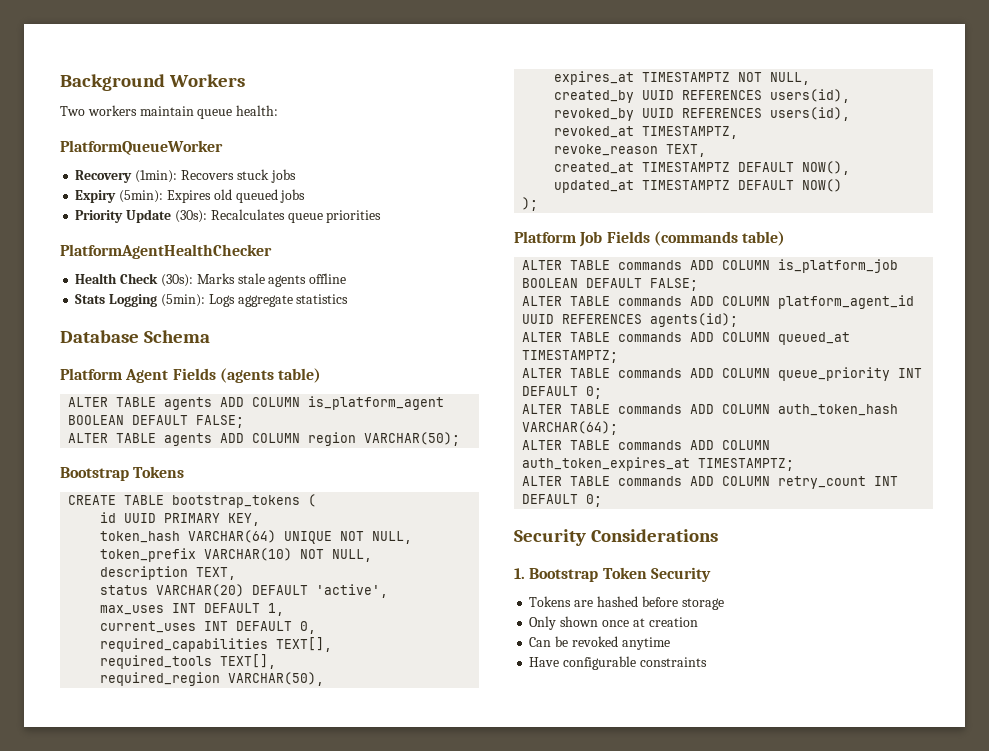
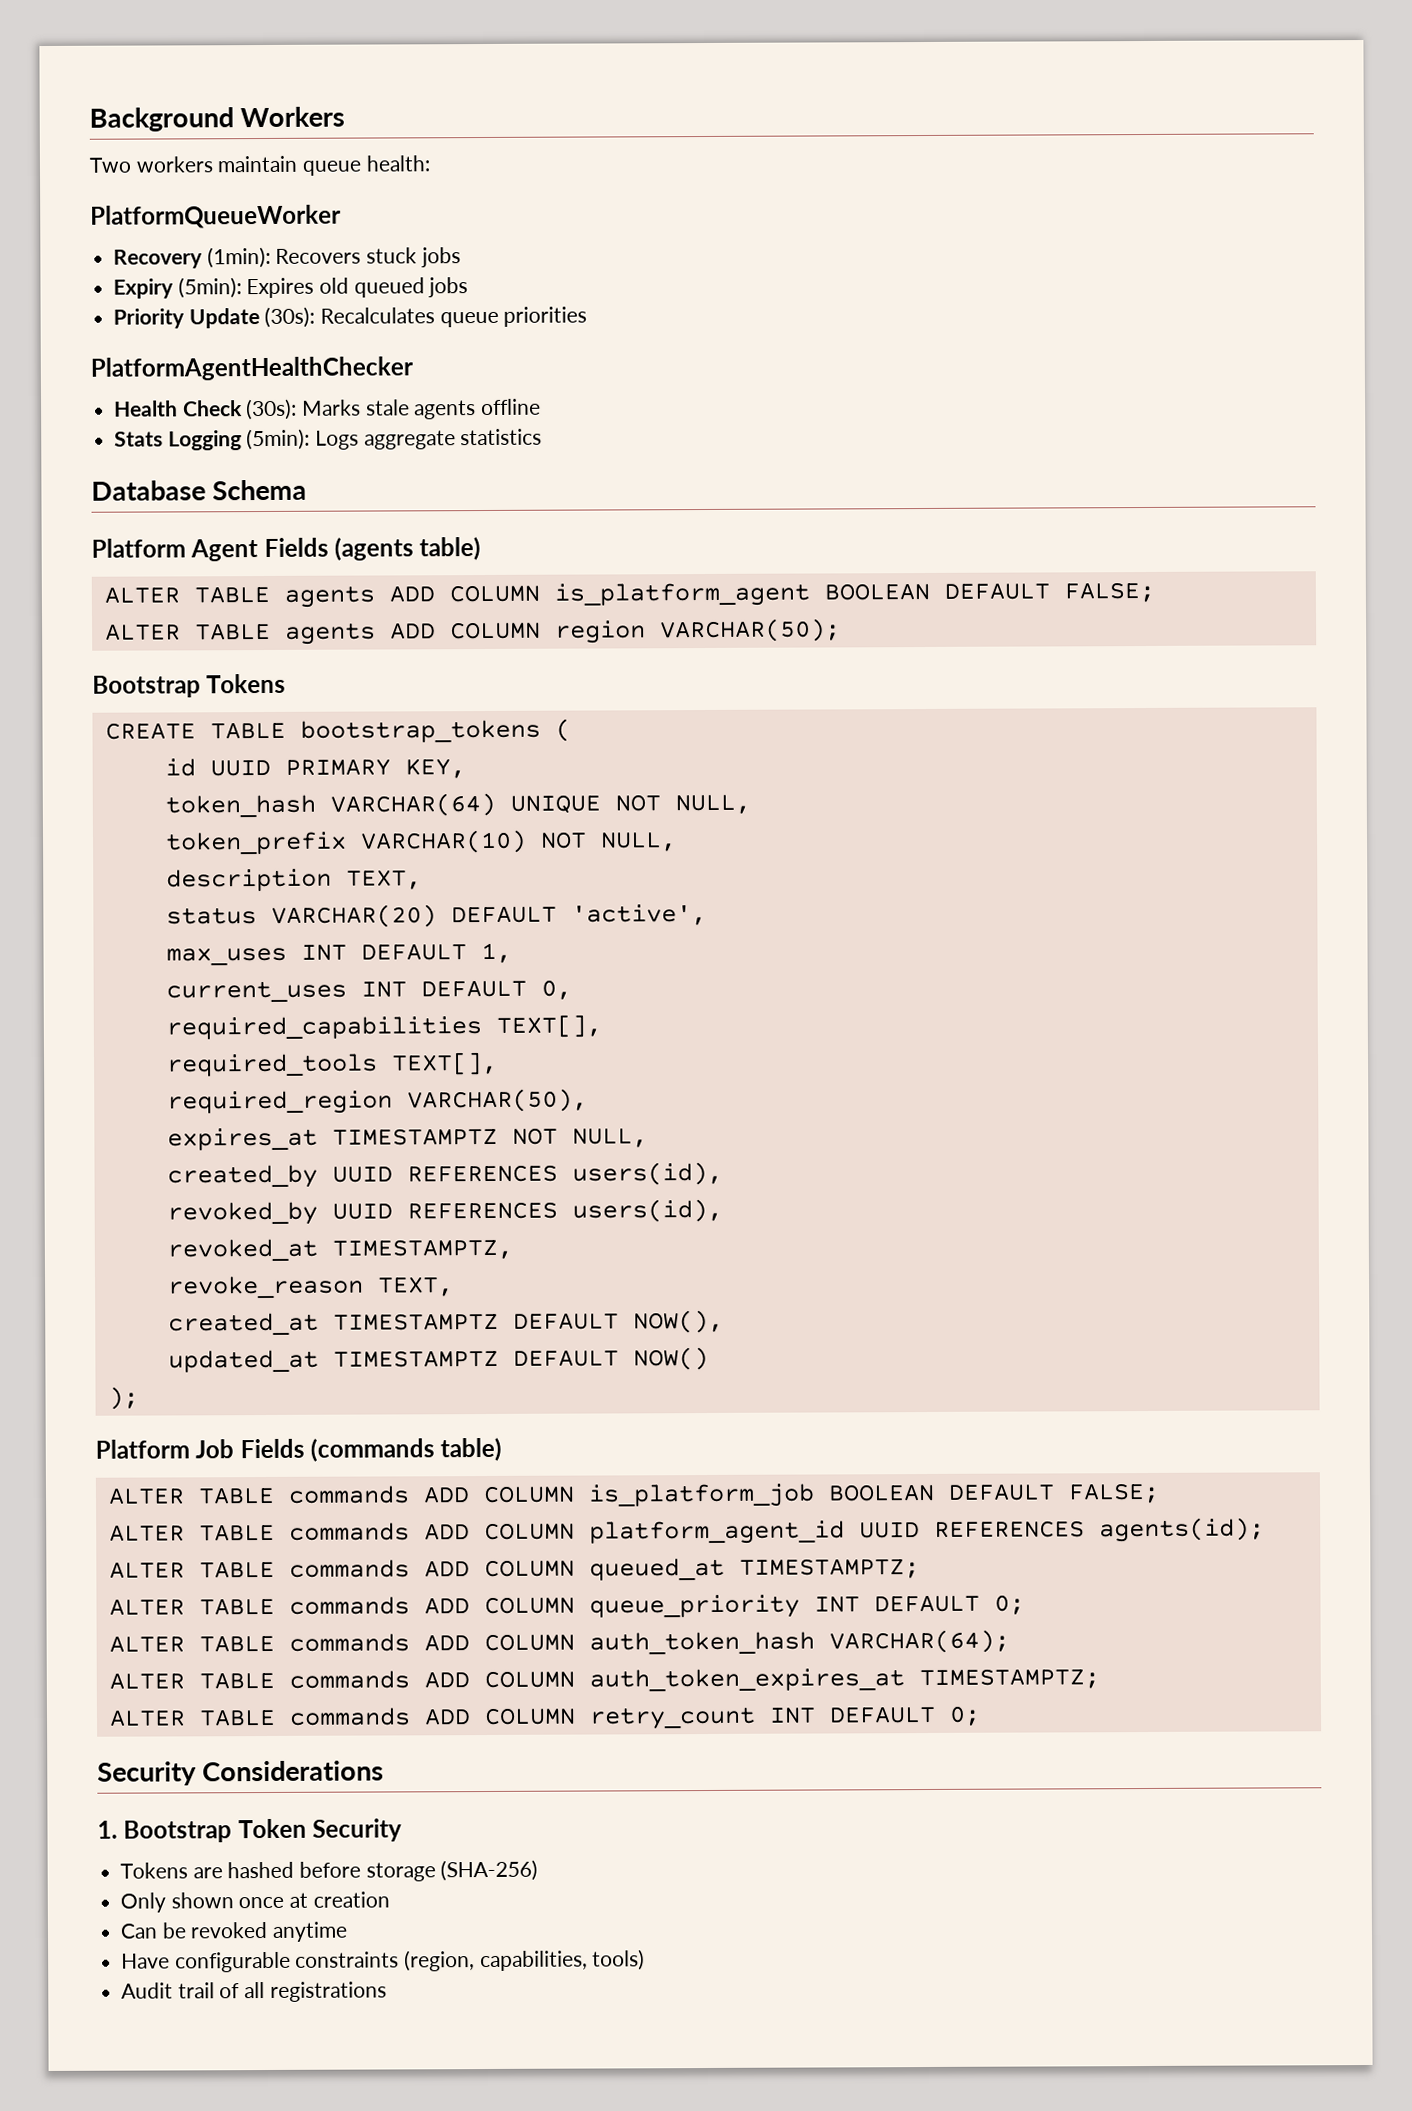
(724, 604) none -> [440,1859,539,1882] (SHA-256)
(707, 662) none -> [404,1949,646,1972] [121,1981,387,2002] (region, capabilities, tools) // Audit trail of all registrations

